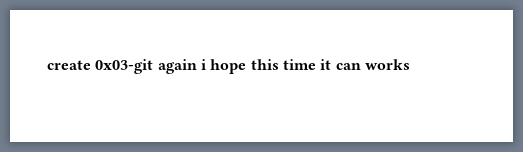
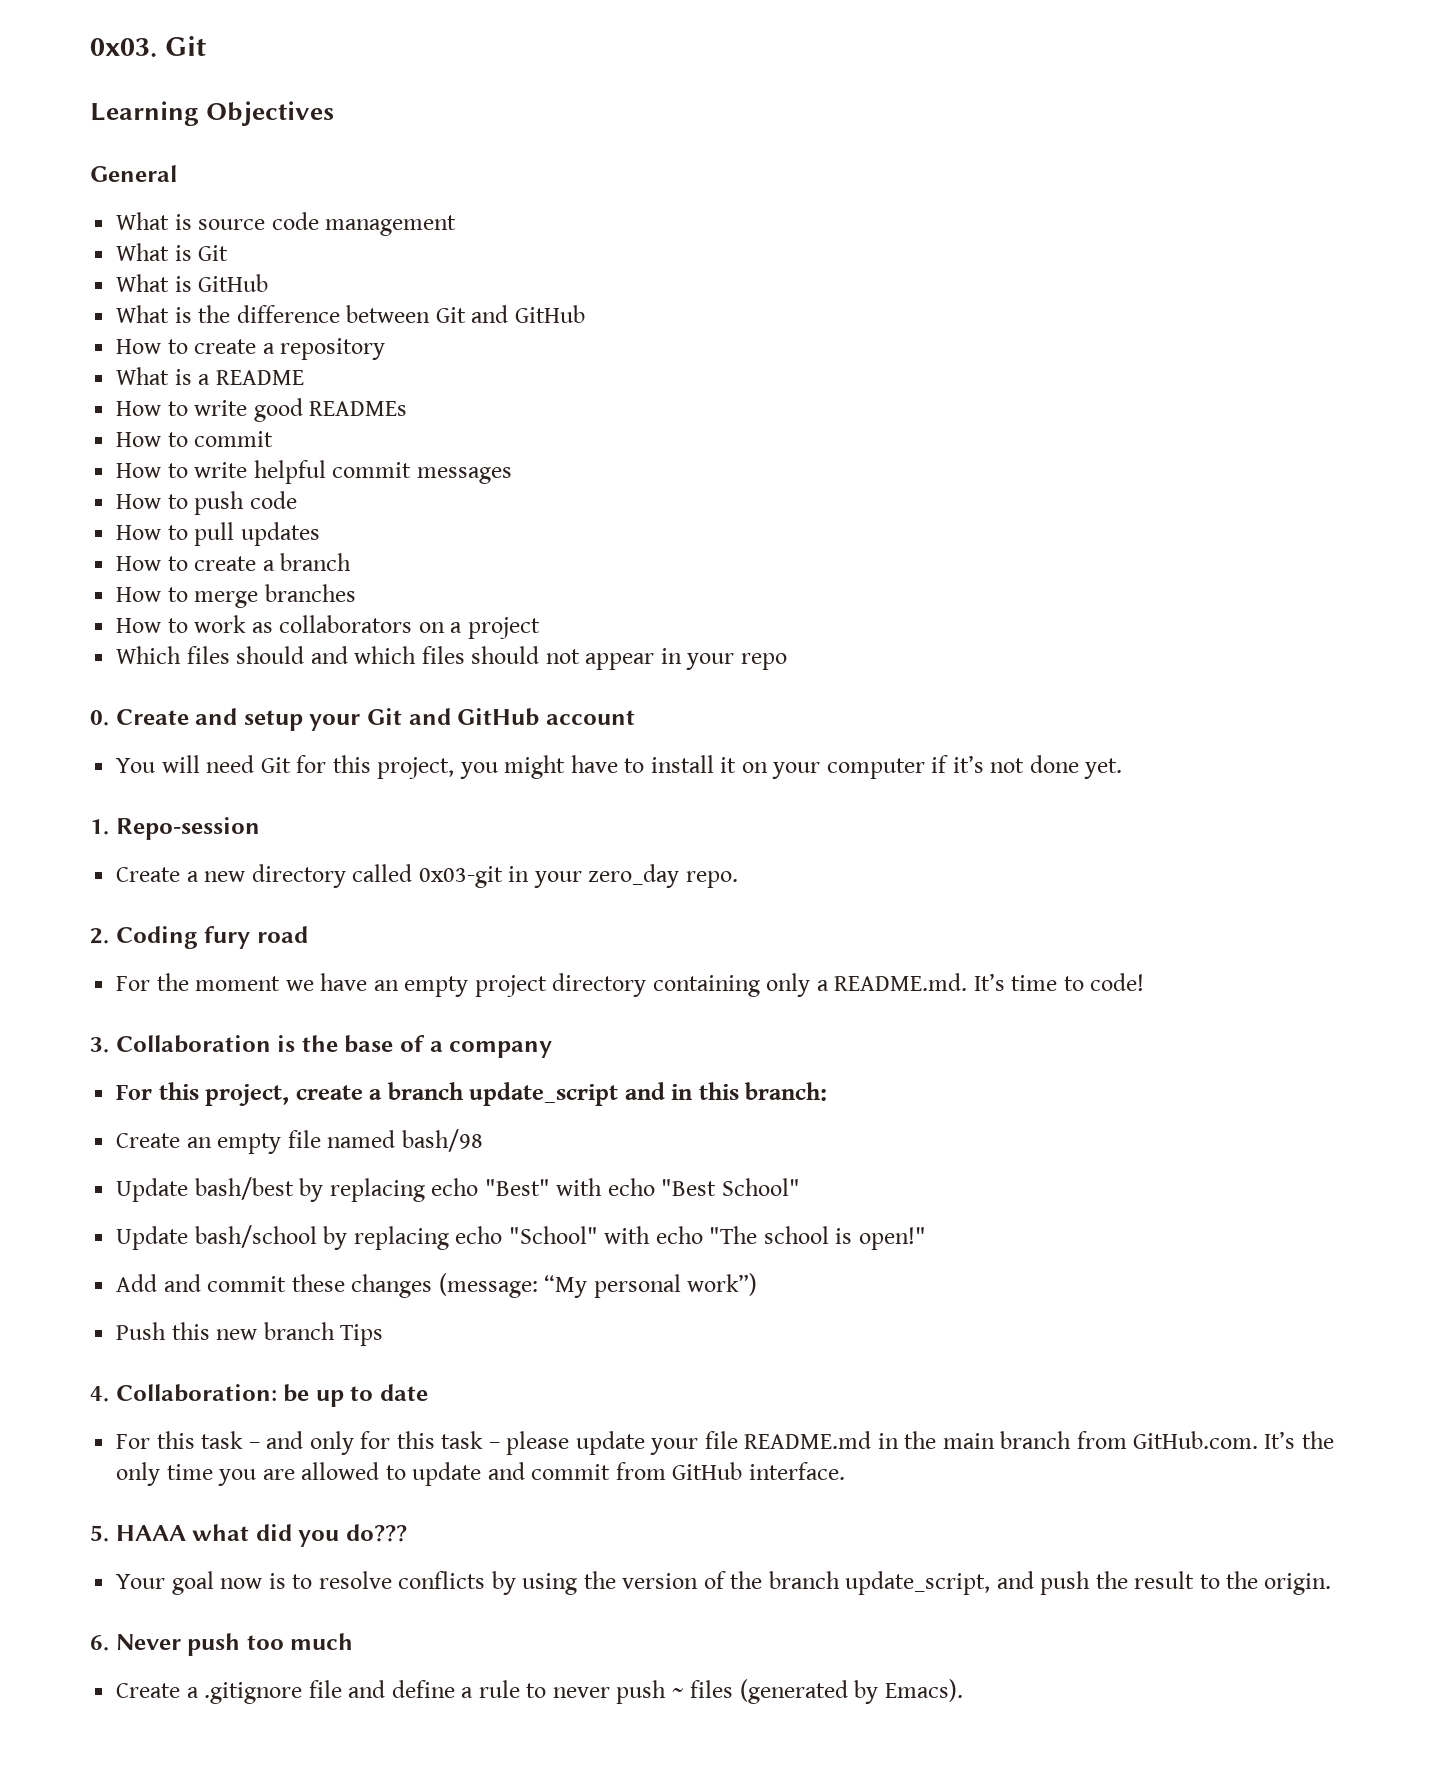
[47,59,410,74] create 0x03-git again i hope this time it can works -> [90,36,206,57] [90,101,335,126] [90,165,177,182] [116,212,457,236] [116,243,229,261] [116,274,269,292] [116,305,585,323] [116,338,386,360] [116,367,304,385] [116,398,408,422] [116,431,274,447] [116,460,512,484] [116,491,297,515] [116,522,320,546] [116,553,352,571] [116,584,356,608] [116,615,540,639] [116,646,787,670] [90,708,635,731] [116,755,1123,779] [90,817,260,840] [116,864,738,888] [90,926,308,949] [116,973,1145,997] [90,1035,553,1058] [116,1082,828,1106] [116,1129,483,1154] [116,1177,800,1202] [116,1225,926,1250] [116,1273,758,1298] [116,1322,384,1346] [90,1384,429,1407] [116,1431,1334,1455] [116,1462,845,1486] [90,1524,408,1547] [116,1571,1332,1595] [90,1633,354,1656] [116,1679,963,1704] 0x03. Git // Learning Objectives // General // What is source code management // What is Git // What is GitHub // What is the difference between Git and GitHub // How to create a repository // What is a README // How to write good READMEs // How to commit // How to write helpful commit messages // How to push code // How to pull updates // How to create a branch // How to merge branches // How to work as collaborators on a project // Which files should and which files should not appear in your repo // 0. Create and setup your Git and GitHub account // You will need Git for this project, you might have to install it on your computer if it’s not done yet. // 1. Repo-session // Create a new directory called 0x03-git in your zero_day repo. // 2. Coding fury road // For the moment we have an empty project directory containing only a README.md. It’s time to code! // 3. Collaboration is the base of a company // For this project, create a branch update_script and in this branch: // Create an empty file named bash/98 // Update bash/best by replacing echo "Best" with echo "Best School" // Update bash/school by replacing echo "School" with echo "The school is open!" // Add and commit these changes (message: “My personal work”) // Push this new branch Tips // 4. Collaboration: be up to date // For this task – and only for this task – please update your file README.md in the main branch from GitHub.com. It’s the only time you are allowed to update and commit from GitHub interface. // 5. HAAA what did you do??? // Your goal now is to resolve conflicts by using the version of the branch update_script, and push the result to the origin. // 6. Never push too much // Create a .gitignore file and define a rule to never push ~ files (generated by Emacs).

